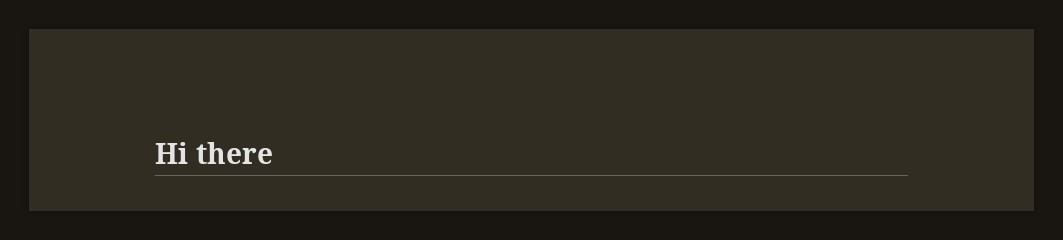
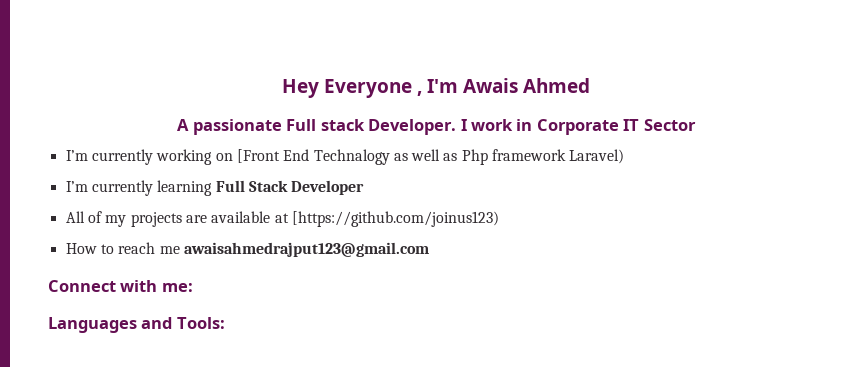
[155,142,273,164] Hi there -> [281,78,591,98] [177,119,696,135] [65,149,625,165] [65,180,365,196] [65,211,499,227] [65,242,429,257] [48,280,193,292] [48,317,225,333] Hey Everyone , I'm Awais Ahmed // A passionate Full stack Developer. I work in Corporate IT Sector // I’m currently working on [Front End Technalogy as well as Php framework Laravel) // I’m currently learning Full Stack Developer // All of my projects are available at [https://github.com/joinus123) // How to reach me awaisahmedrajput123@gmail.com // Connect with me: // Languages and Tools:

